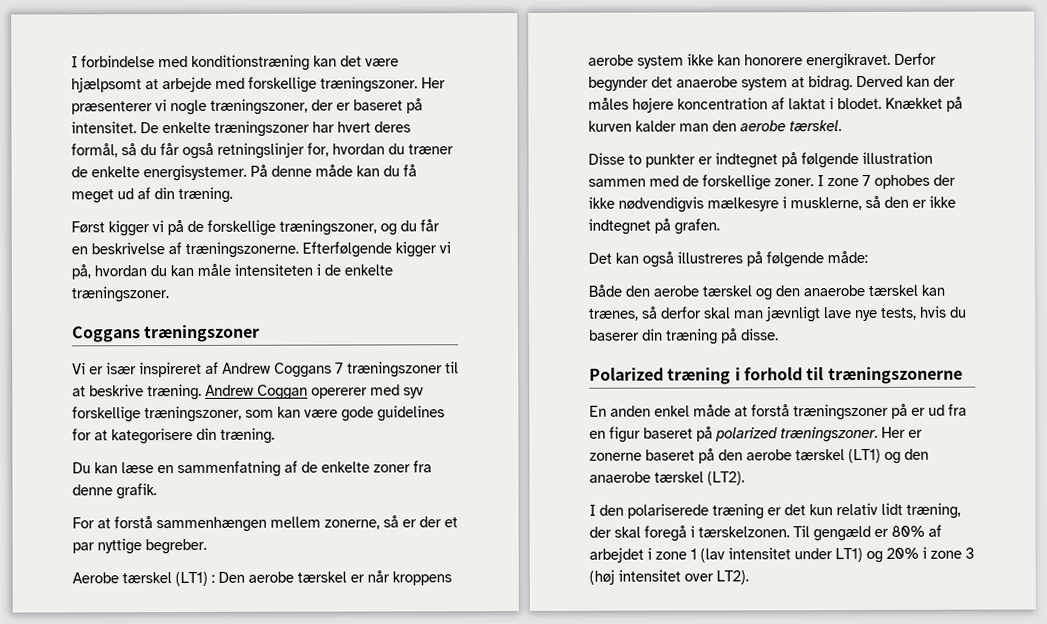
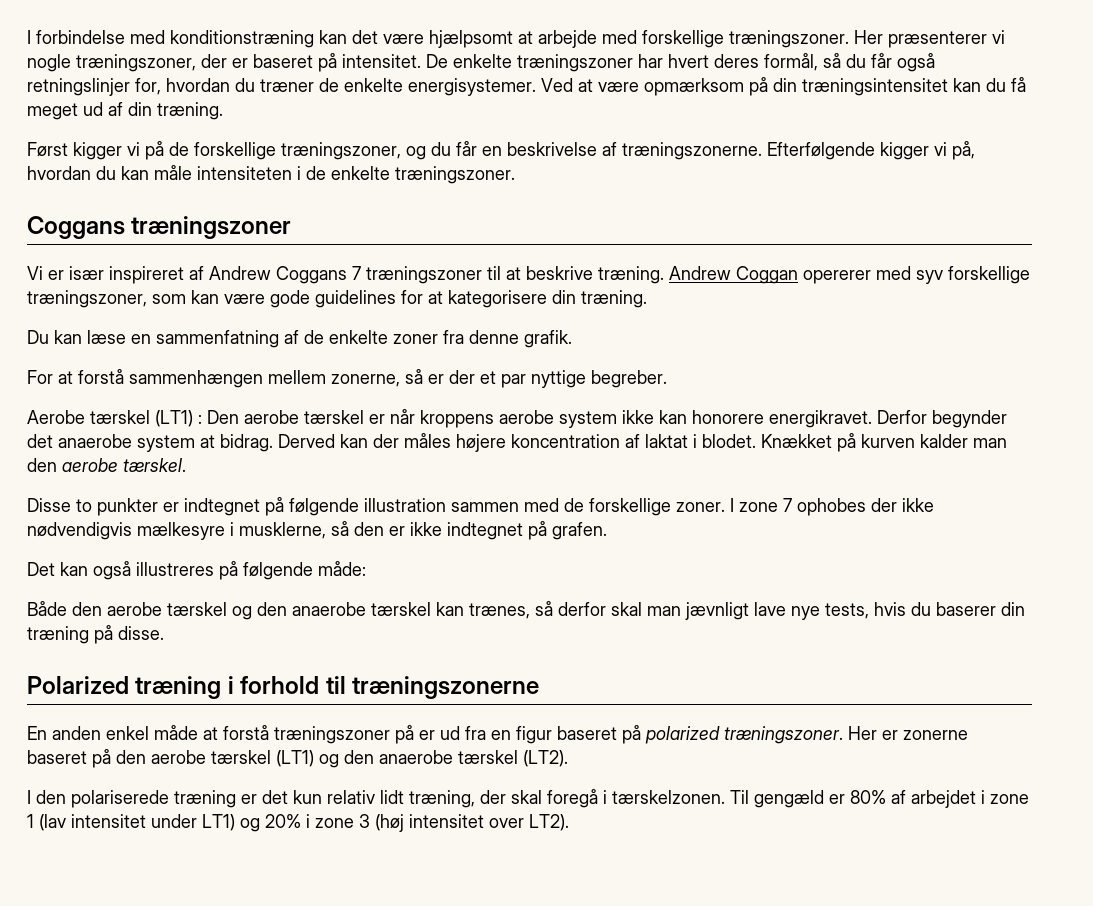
[250,164,353,177] På denne måde -> [541,77,948,96] Ved at være opmærksom på din træningsintensitet

